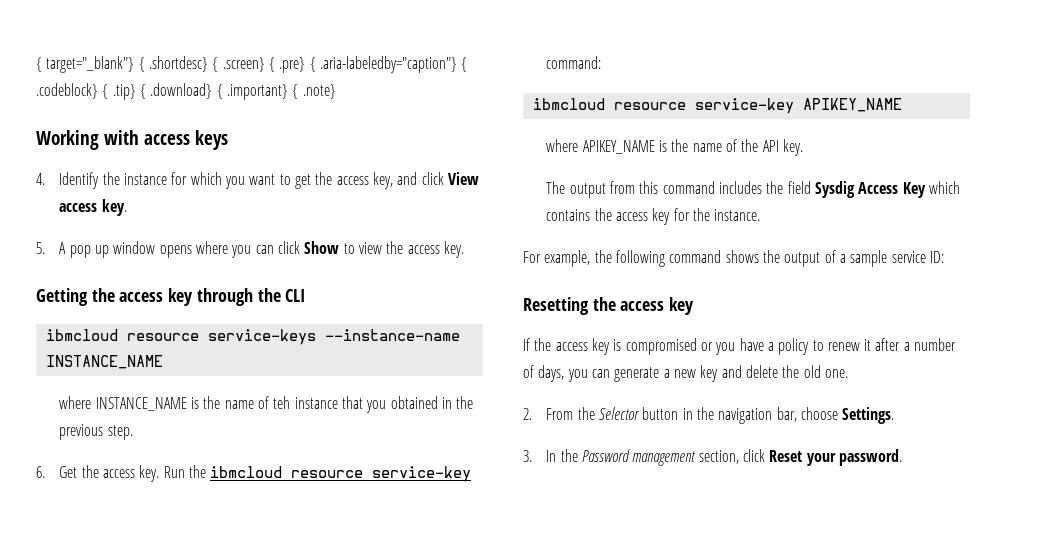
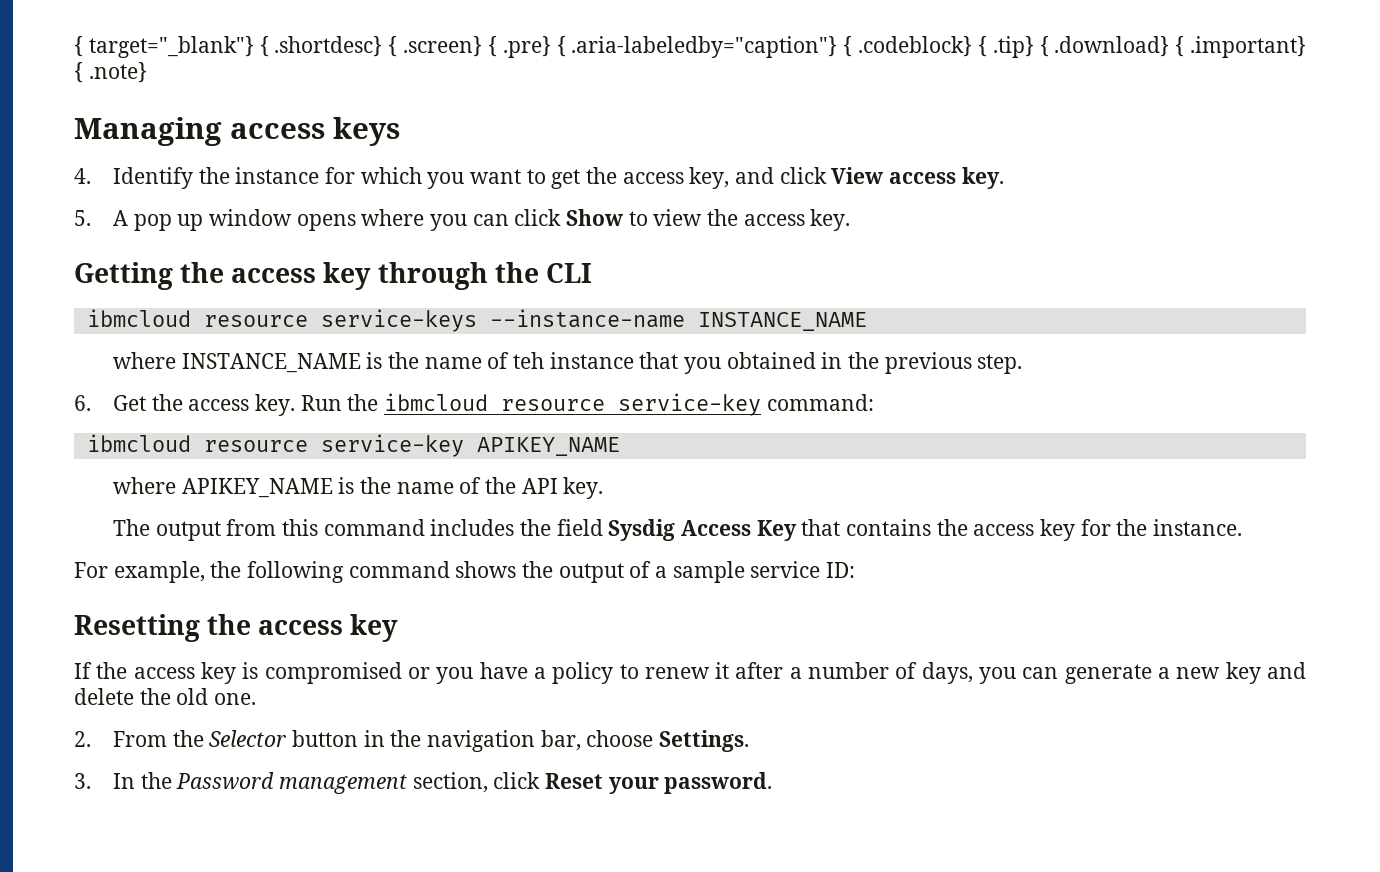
[36,130,139,150] Working with -> [74,117,222,146] Managing
[928,181,960,194] which -> [801,519,841,536] that

